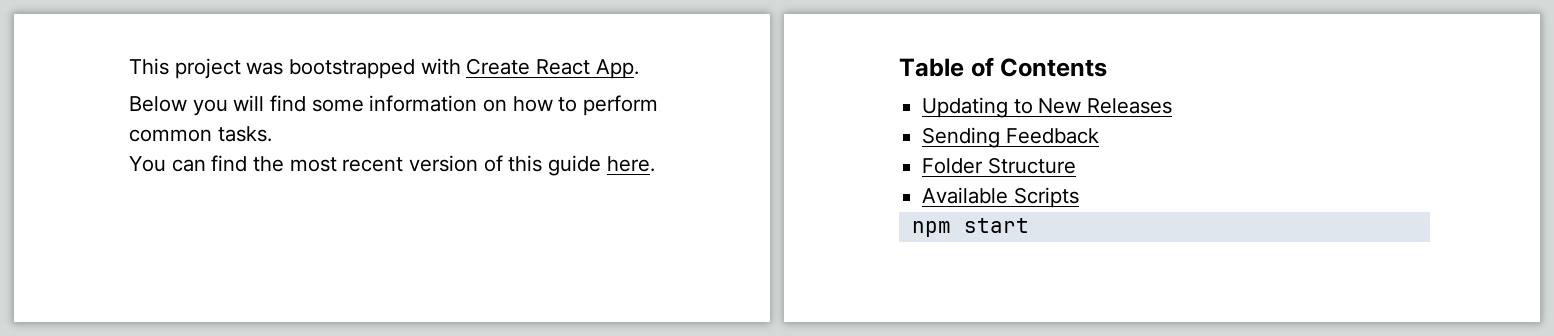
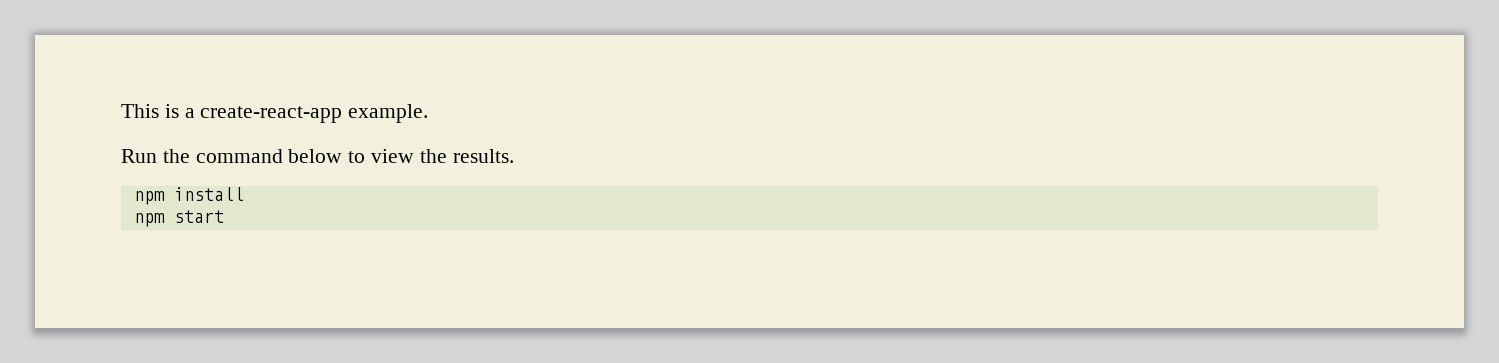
[174,58,639,79] [129,95,659,116] [129,126,272,142] [129,155,655,176] [899,57,1108,77] [922,97,1173,118] [922,127,1099,148] [922,157,1076,174] [922,187,1079,208] project was bootstrapped with Create React App. // Below you will find some information on how to perform common tasks. // You can find the most recent version of this guide here. // Table of Contents // Updating to New Releases // Sending Feedback // Folder Structure // Available Scripts -> [164,104,429,123] [121,149,514,163] [133,187,244,205] is a create-react-app example. // Run the command below to view the results. // npm install

